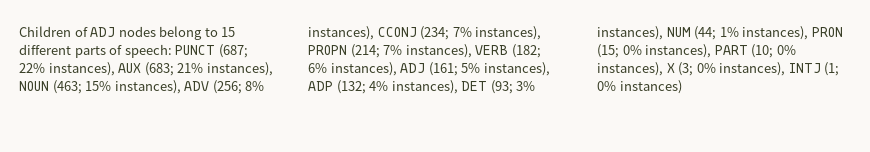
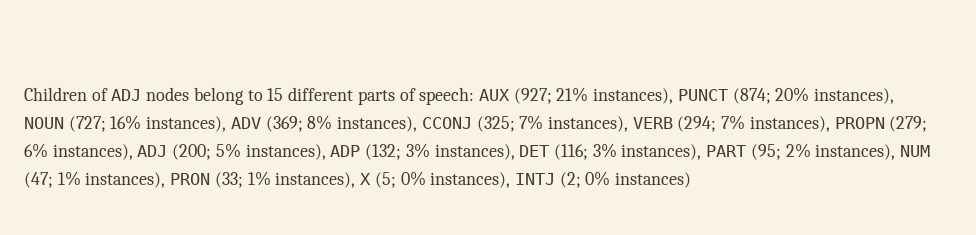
[175,44,248,58] [19,62,273,76] [19,80,112,94] PUNCT (687; 22% instances), AUX (683; 21% instances), NOUN (463; 15% -> [478,87,895,104] [24,115,142,132] AUX (927; 21% instances), PUNCT (874; 20% instances), NOUN (727; 16%
[212,80,242,94] (256; -> [265,116,303,132] (369;
[420,26,542,40] [308,44,541,58] (234; 7% instances), PROPN (214; 7% instances), VERB (182; -> [476,115,928,132] (325; 7% instances), VERB (294; 7% instances), PROPN (279;
[428,62,458,76] (161; -> [172,144,212,160] (200;
[369,81,389,91] 4% -> [405,143,430,158] 3%
[490,80,536,94] [597,26,843,40] [597,44,796,58] (93; 3% instances), NUM (44; 1% instances), PRON (15; 0% instances), PART (10; 0% -> [553,143,931,160] [24,171,271,188] (116; 3% instances), PART (95; 2% instances), NUM (47; 1% instances), PRON (33; 1%
[678,62,694,76] (3; -> [374,172,396,188] (5;
[824,62,840,76] (1; -> [559,172,581,188] (2;

